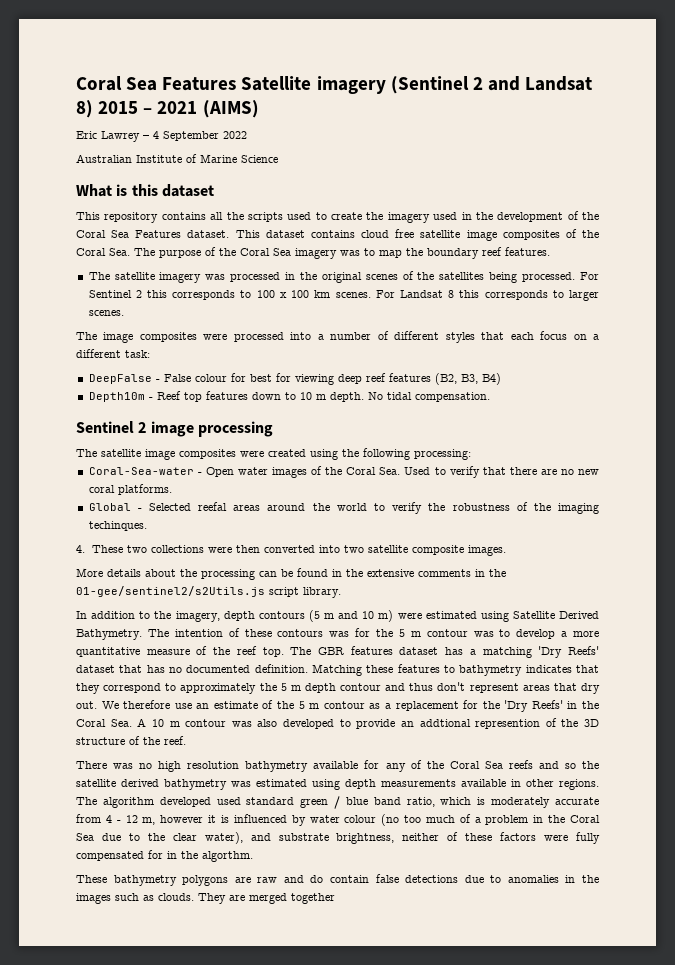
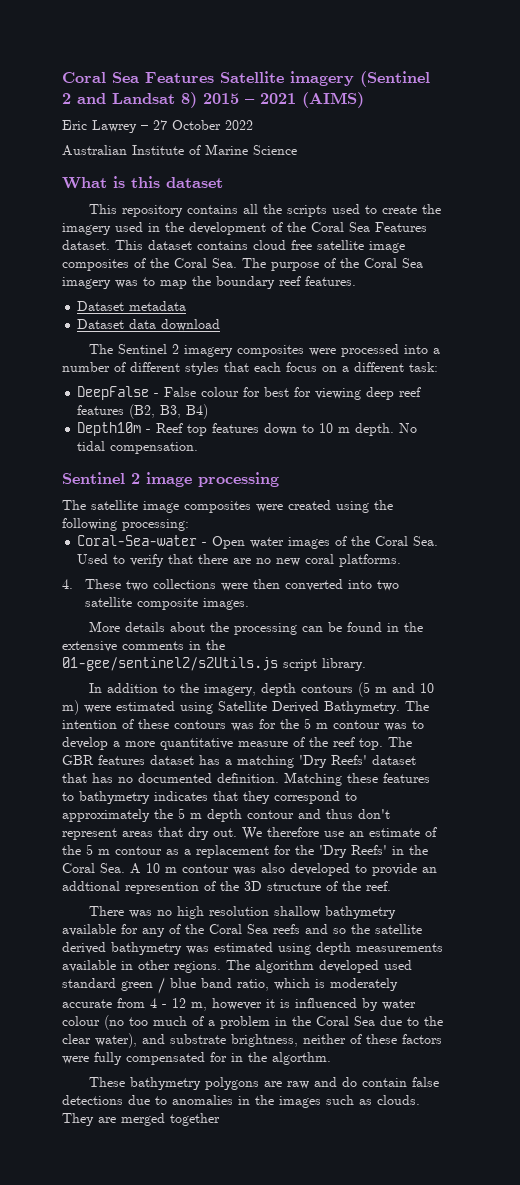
[153,131,219,141] 4 September -> [153,120,221,130] 27 October
[88,271,600,283] [88,290,600,301] [88,310,124,316] [76,332,134,343] The satellite imagery was processed in the original scenes of the satellites being processed. For Sentinel 2 this corresponds to 100 x 100 km scenes. For Landsat 8 this corresponds to larger scenes. // The image -> [77,301,187,311] [77,319,221,331] [89,344,234,357] Dataset metadata // Dataset data download // The Sentinel 2 imagery
[88,502,599,514] [88,521,147,531] // Global - Selected reefal areas around the world to verify the robustness of the imaging techinques. -> (402, 560) none
(240, 765) none -> [274,906,321,918] shallow

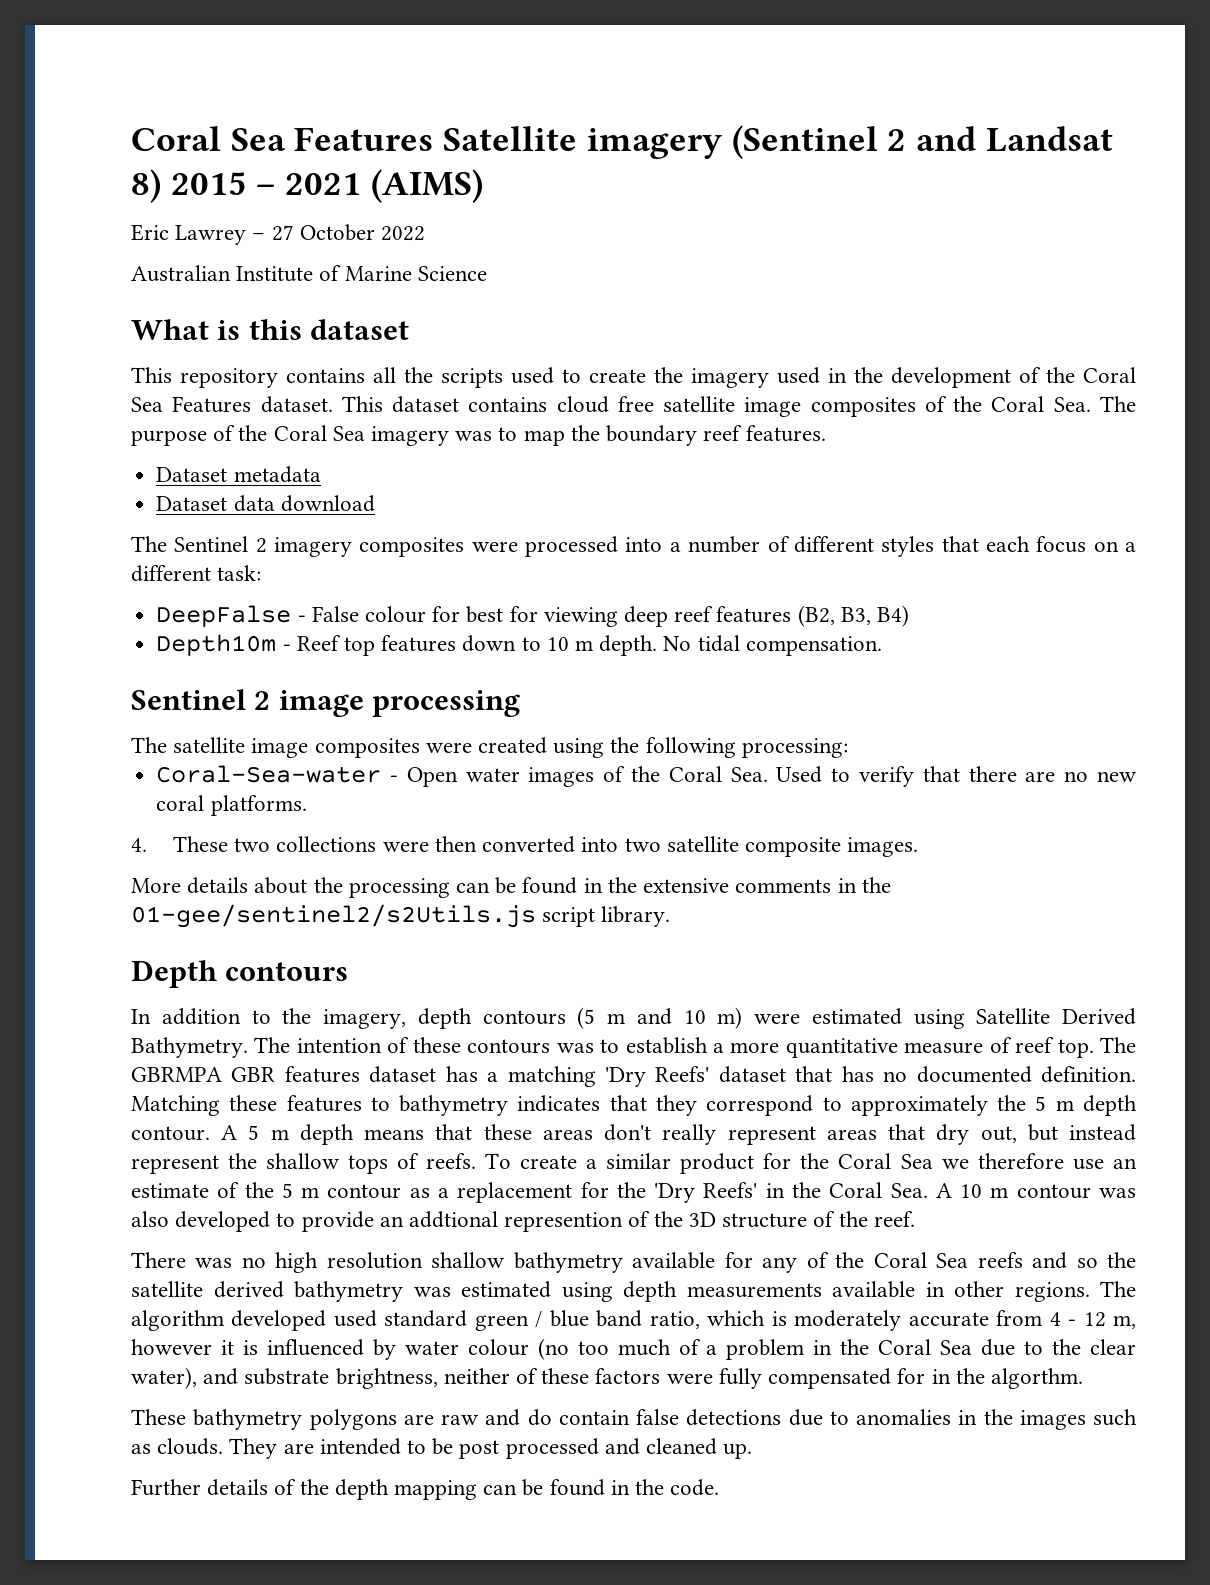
(366, 664) none -> [131,960,349,988] // Depth contours
[259,718,424,731] [62,737,108,750] for the 5 m contour was to develop -> [600,1037,708,1054] to establish
[309,737,328,747] the -> (1012, 1045) none
(412, 742) none -> [131,1067,222,1082] GBRMPA
[247,809,390,819] [62,827,262,840] contour and thus don't represent areas that dry out. We -> [131,1124,1137,1145] [131,1153,969,1174] contour. A 5 m depth means that these areas don't really represent areas that dry out, but instead represent the shallow tops of reefs. To create a similar product for the Coral Sea we
[121,1113,220,1126] merged together -> [319,1438,753,1459] [131,1479,720,1500] intended to be post processed and cleaned up. // Further details of the depth mapping can be found in the code.

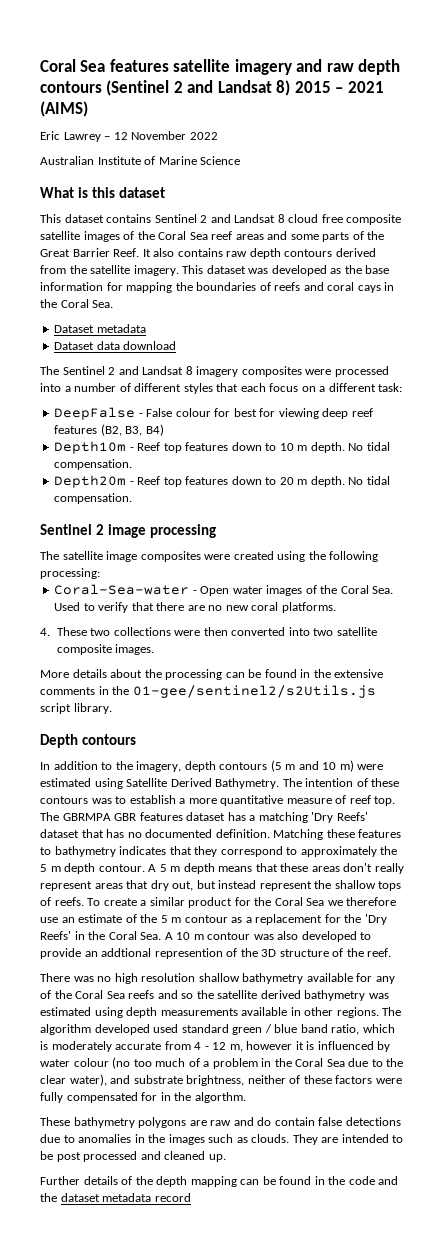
[131,126,722,159] Coral Sea Features Satellite imagery -> [40,59,401,75] [40,81,102,93] Coral Sea features satellite imagery and raw depth contours
[271,224,375,241] 27 October -> [113,131,187,140] 12 November
[180,367,1136,388] [131,396,1136,417] [131,425,826,446] repository contains all the scripts used to create the imagery used in the development of the Coral Sea Features dataset. This dataset contains cloud free satellite image composites of the Coral Sea. The purpose of the Coral Sea imagery was to map the boundary reef features. -> [64,214,402,225] [40,231,385,242] [40,248,376,259] [40,265,390,276] [40,282,395,293] [40,299,114,308] dataset contains Sentinel 2 and Landsat 8 cloud free composite satellite images of the Coral Sea reef areas and some parts of the Great Barrier Reef. It also contains raw depth contours derived from the satellite imagery. This dataset was developed as the base information for mapping the boundaries of reefs and coral cays in the Coral Sea.
(267, 545) none -> [118,366,193,375] and Landsat 8
(882, 646) none -> [54,475,390,488] [54,493,133,504] // Depth20m - Reef top features down to 20 m depth. No tidal compensation.
[670,1479,720,1496] code. -> [348,1176,399,1185] [40,1193,191,1202] code and the dataset metadata record

